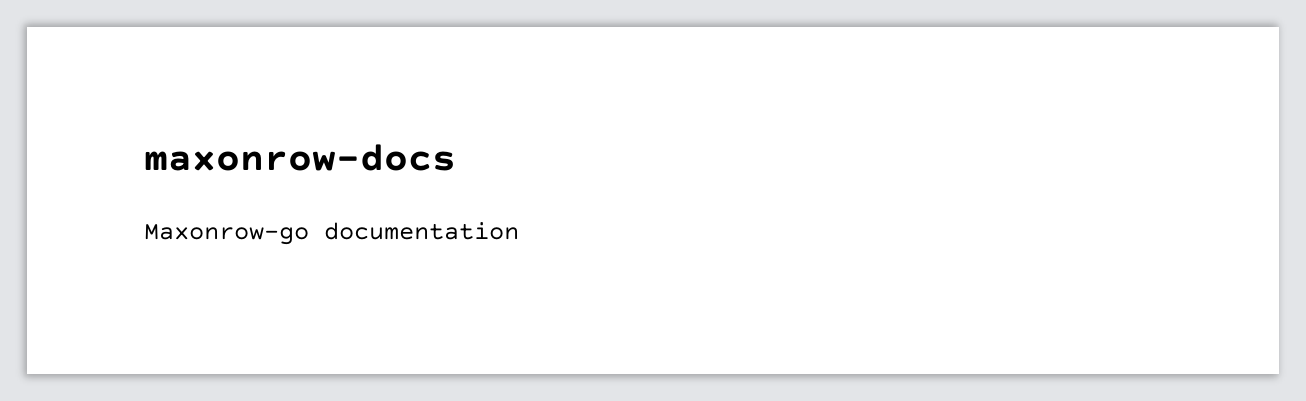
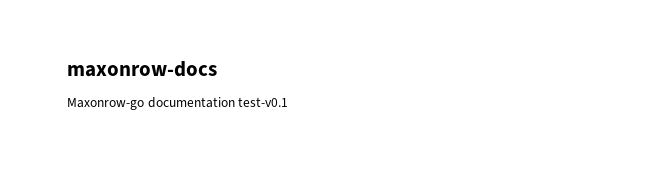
(519, 231) none -> [238,97,289,107] test-v0.1

